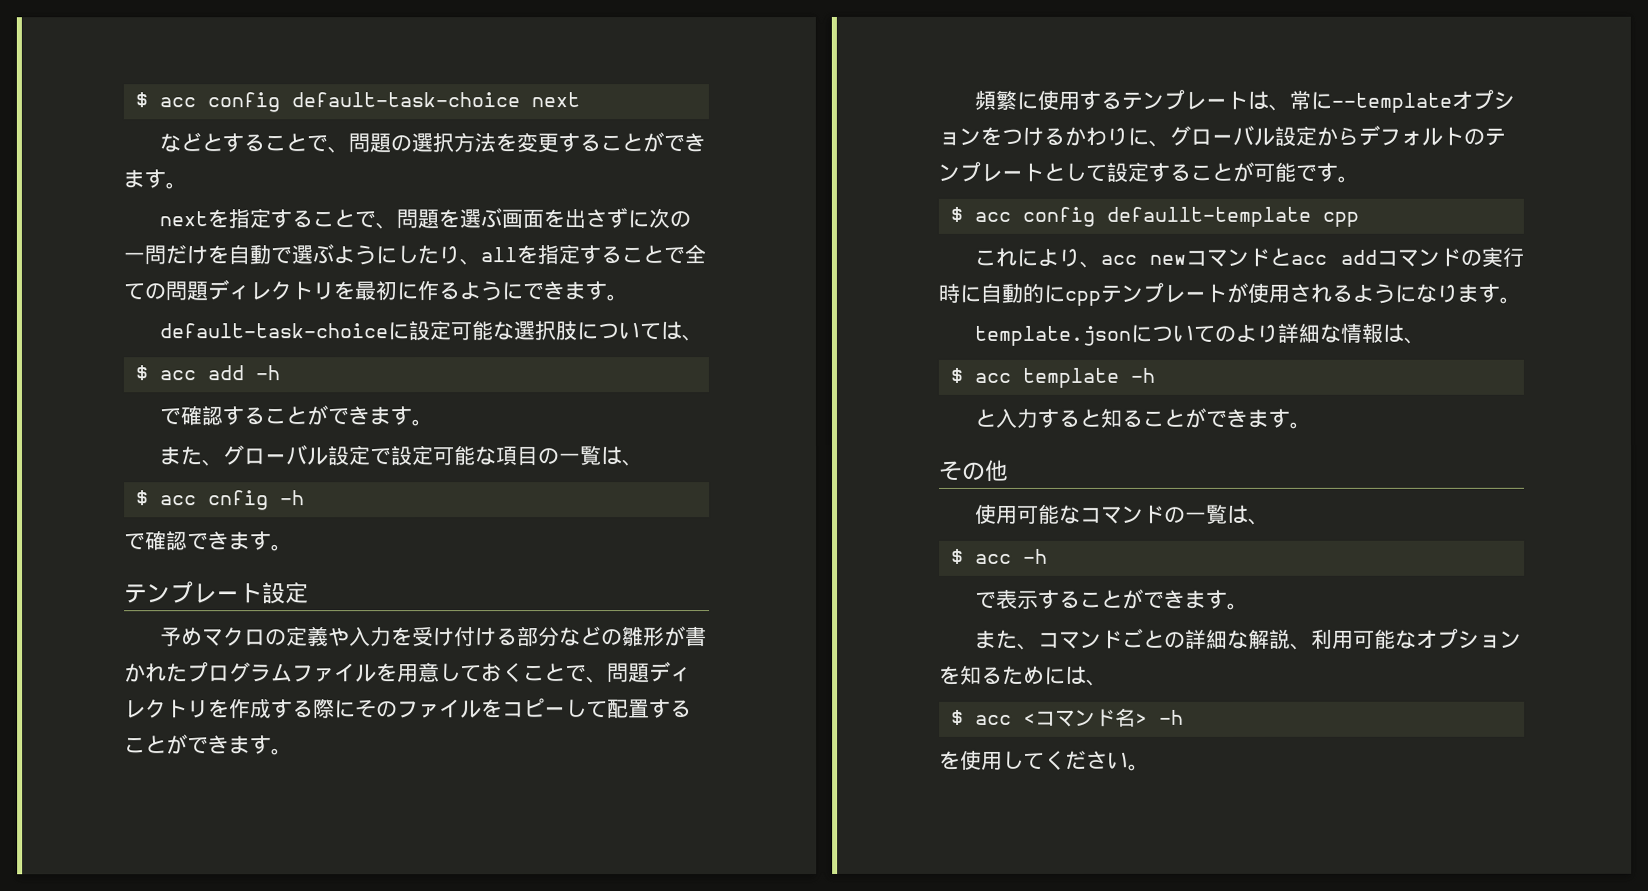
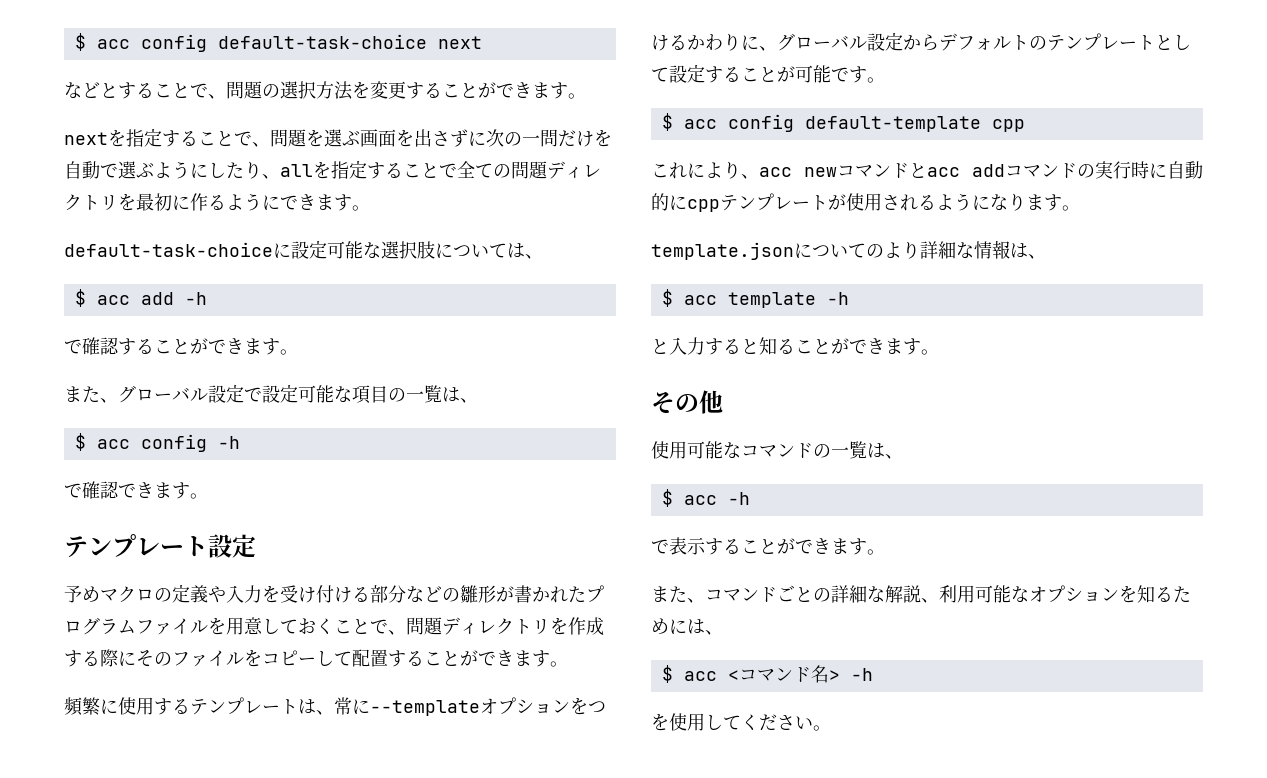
[208,490,270,511] cnfig -> [140,434,207,452] config
[1106,206,1312,227] defaullt-template -> [804,116,981,132] default-template

